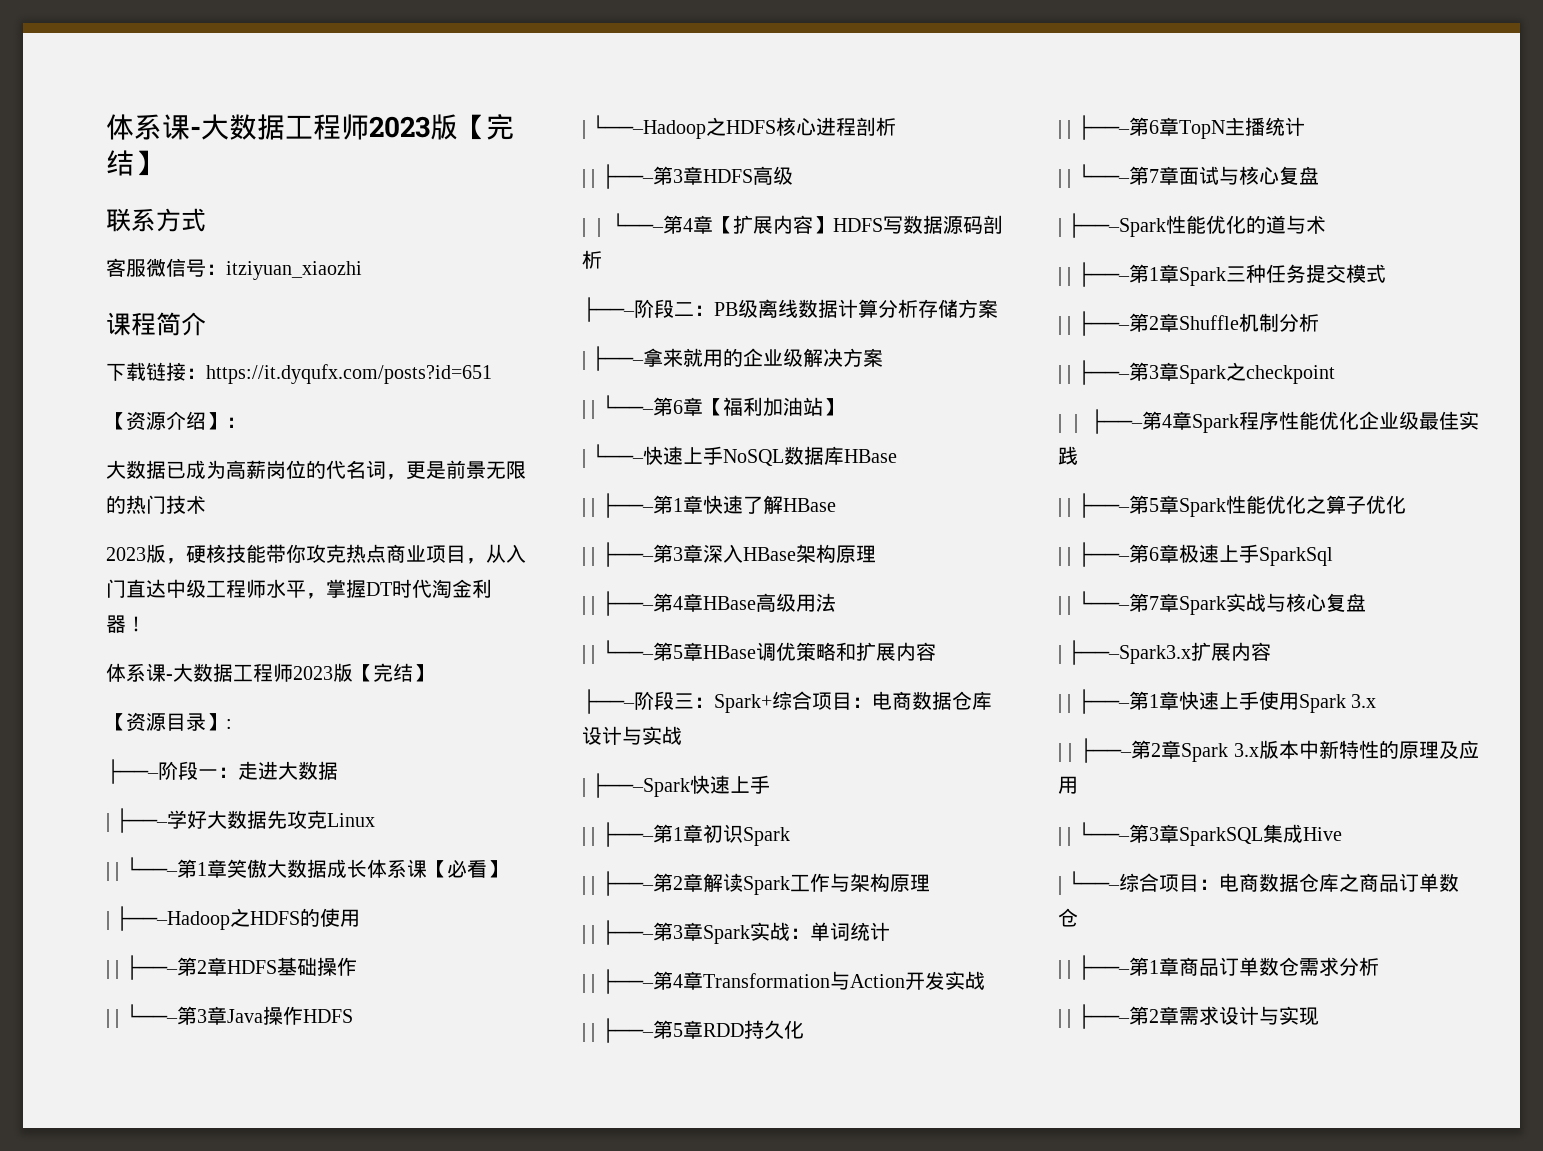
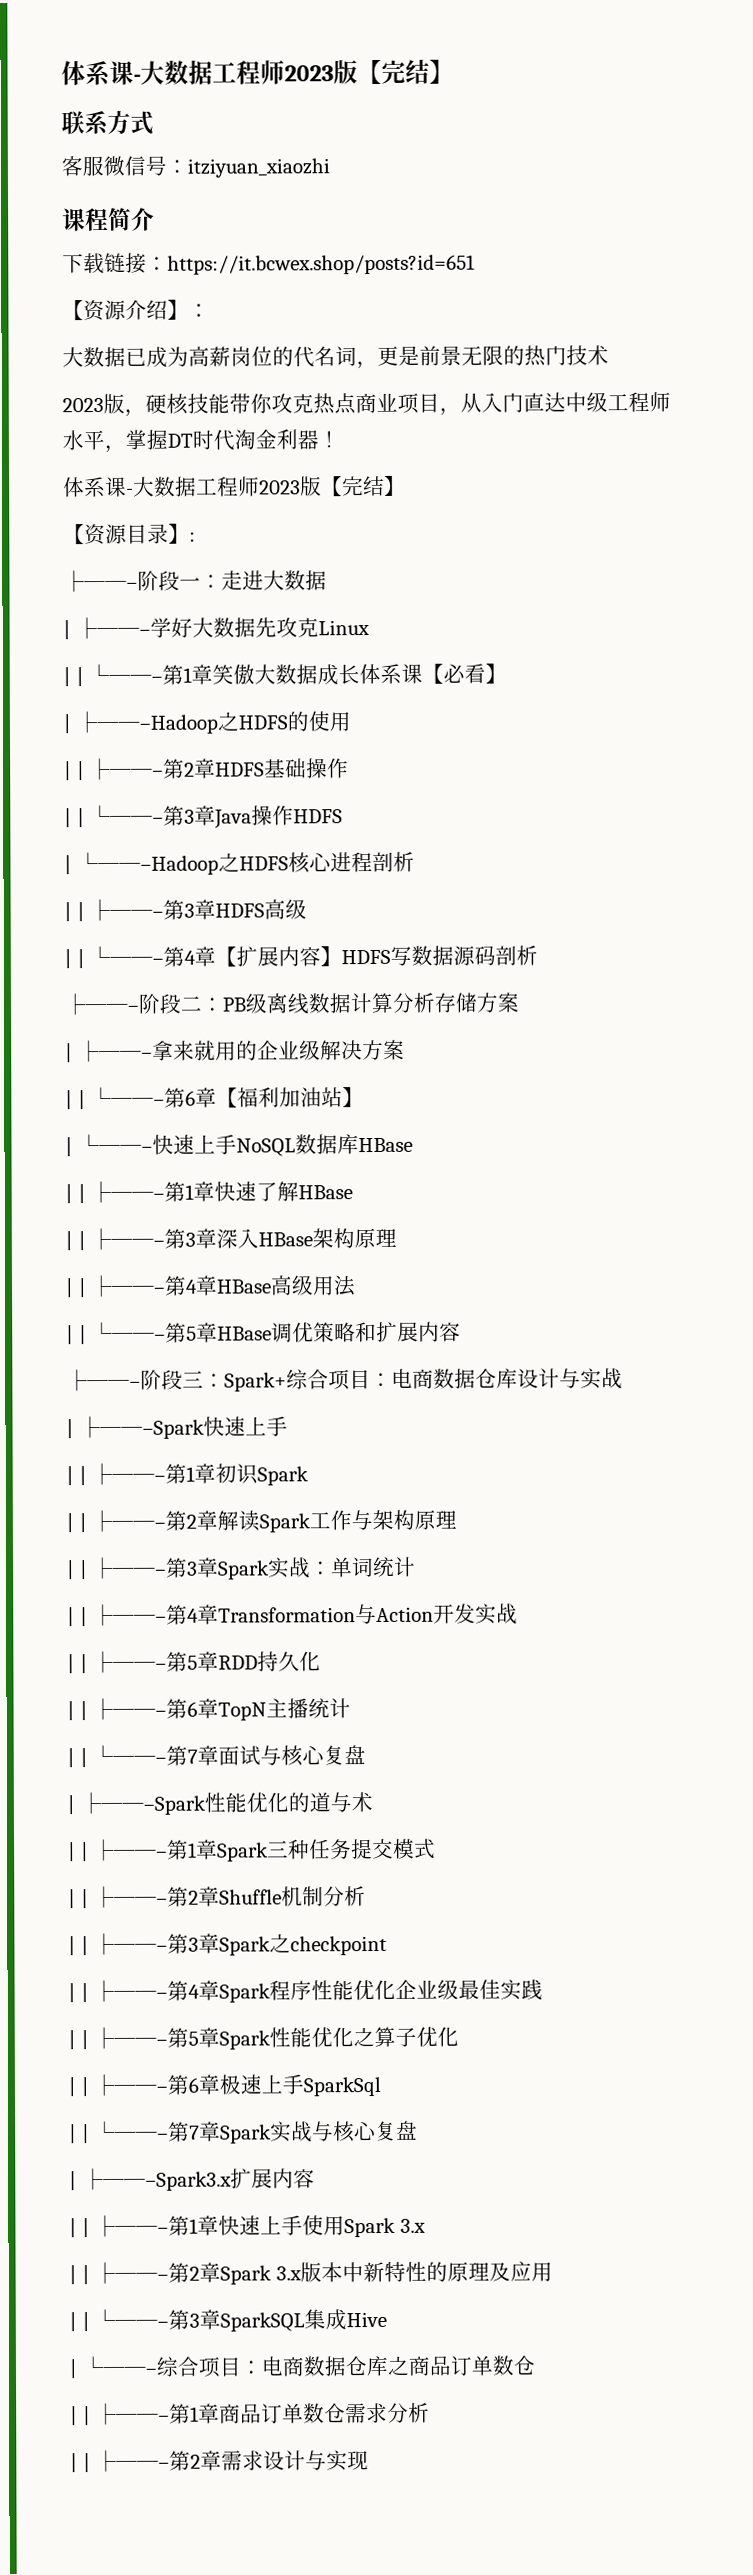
[206,364,492,384] https://it.dyqufx.com/posts?id=651 -> [167,254,475,275] https://it.bcwex.shop/posts?id=651

